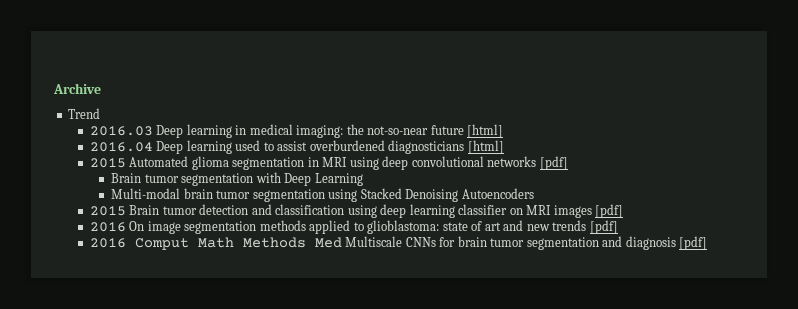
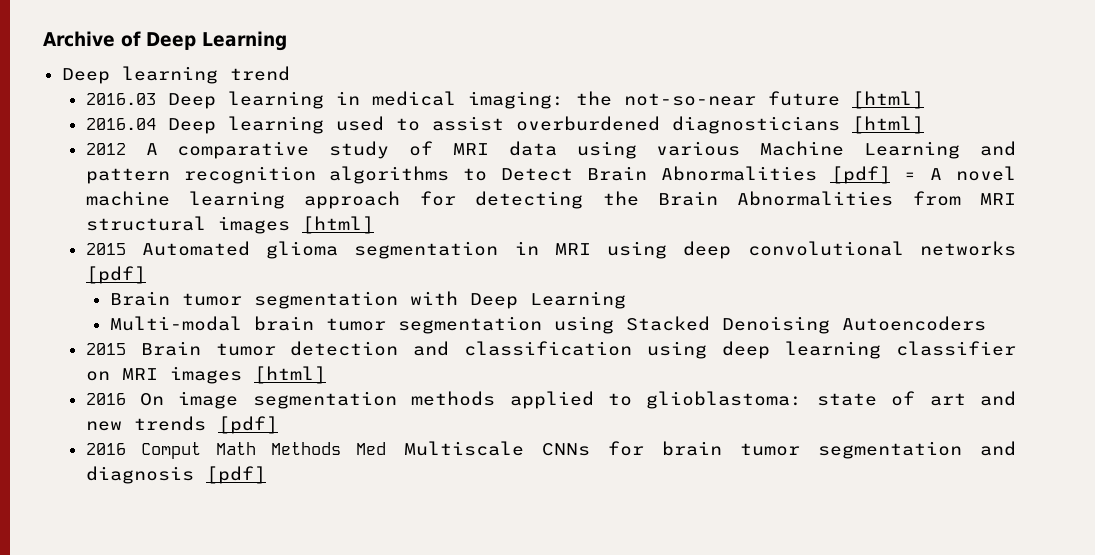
[68,108,101,119] // Trend -> [121,31,287,51] [61,66,290,84] of Deep Learning // Deep learning trend
(504, 147) none -> [85,141,1017,159] [85,166,1016,184] [85,191,1016,209] [85,216,374,234] // 2012 A comparative study of MRI data using various Machine Learning and pattern recognition algorithms to Detect Brain Abnormalities [pdf] = A novel machine learning approach for detecting the Brain Abnormalities from MRI structural images [html]
[595,204,624,218] [pdf] -> [253,366,326,384] [html]

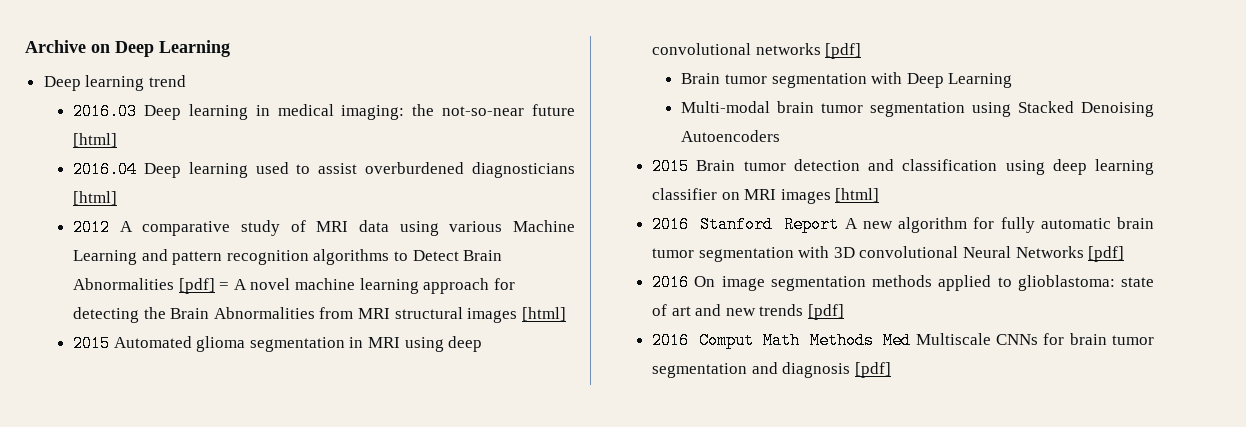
[121,31,141,47] of -> [91,44,110,53] on
(326, 375) none -> [652,216,1154,233] [652,246,1125,262] // 2016 Stanford Report A new algorithm for fully automatic brain tumor segmentation with 3D convolutional Neural Networks [pdf]

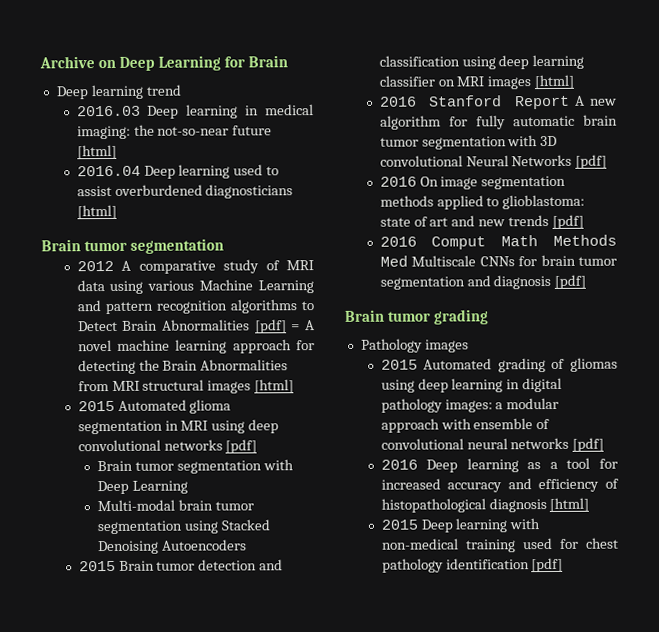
(230, 48) none -> [224,55,289,68] for Brain
(118, 198) none -> [41,238,224,254] // Brain tumor segmentation
(891, 370) none -> [344,309,489,325] [360,338,469,353] [380,357,618,373] [380,377,563,393] [380,397,560,413] [380,418,551,433] [380,437,605,452] [380,457,618,473] [380,478,619,493] [380,497,590,513] [380,518,541,533] [381,537,619,553] [381,557,564,573] // Brain tumor grading // Pathology images // 2015 Automated grading of gliomas using deep learning in digital pathology images: a modular approach with ensemble of convolutional neural networks [pdf] // 2016 Deep learning as a tool for increased accuracy and efficiency of histopathological diagnosis [html] // 2015 Deep learning with non-medical training used for chest pathology identification [pdf]

